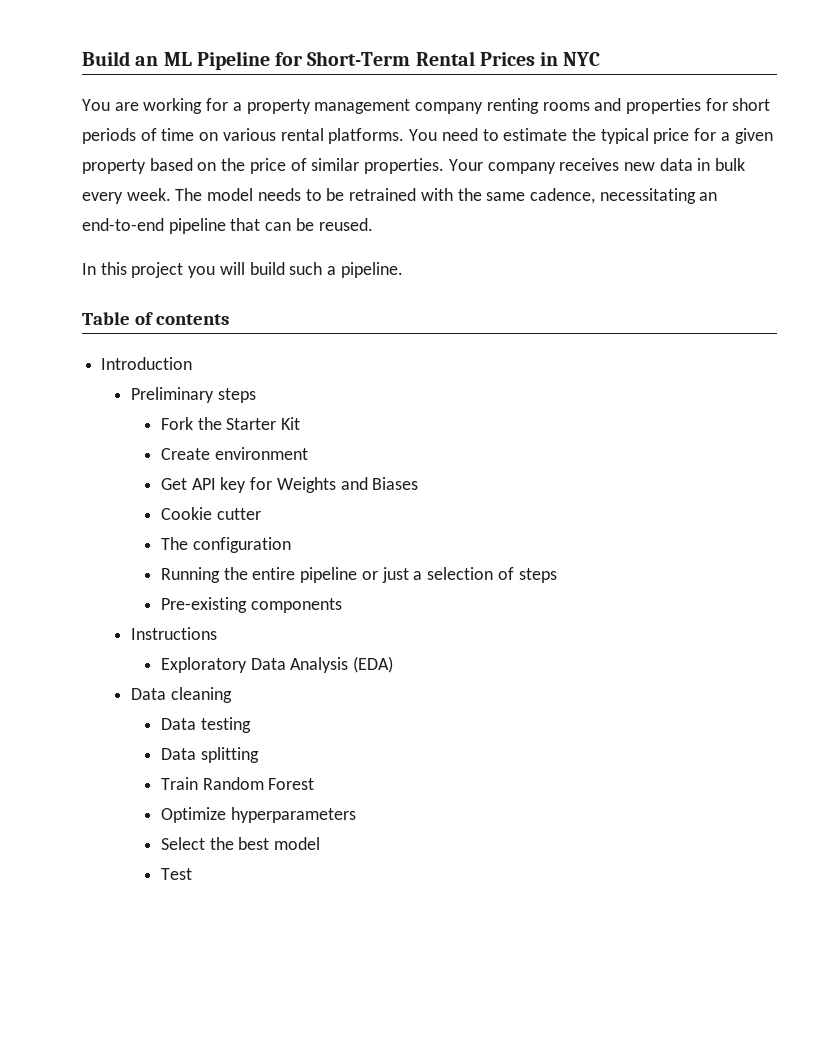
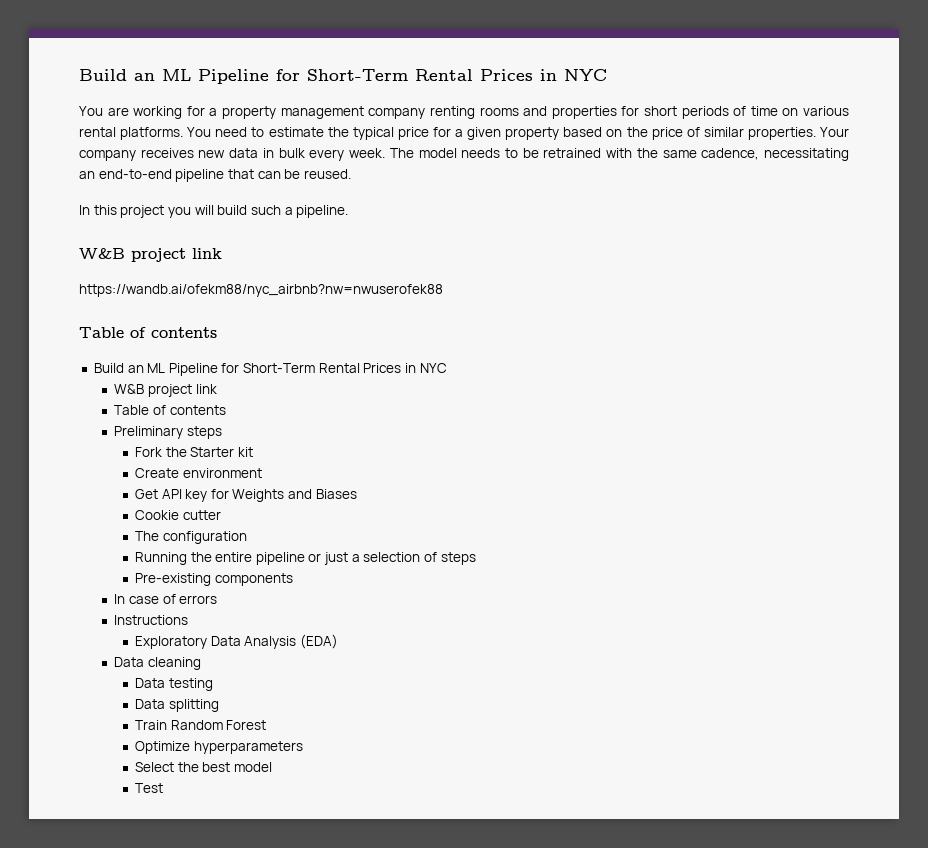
[82,312,229,325] [101,357,193,370] // Table of contents // Introduction -> [79,248,222,262] [79,284,443,297] [79,327,217,338] [93,363,447,376] [114,384,217,397] [114,405,226,415] // W&B project link // https://wandb.ai/ofekm88/nyc_airbnb?nw=nwuserofek88 // Table of contents // Build an ML Pipeline for Short-Term Rental Prices in NYC // W&B project link // Table of contents
[281,417,301,430] Kit -> [237,447,253,457] kit
(342, 605) none -> [114,594,218,604] // In case of errors

